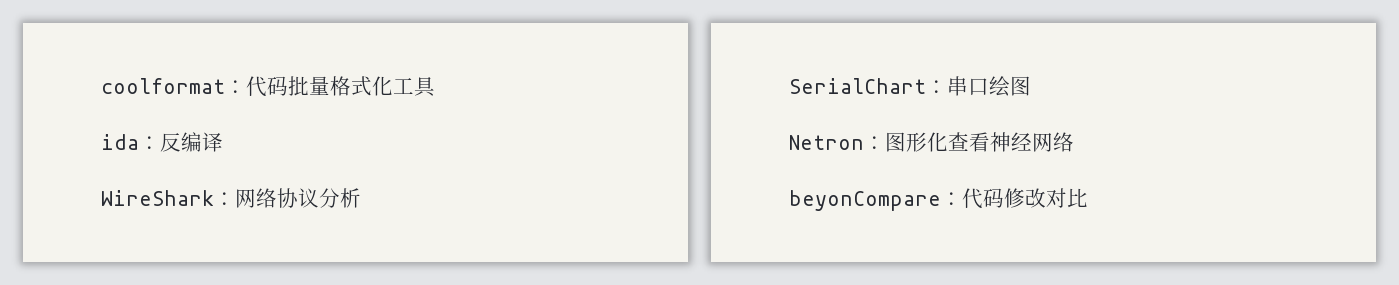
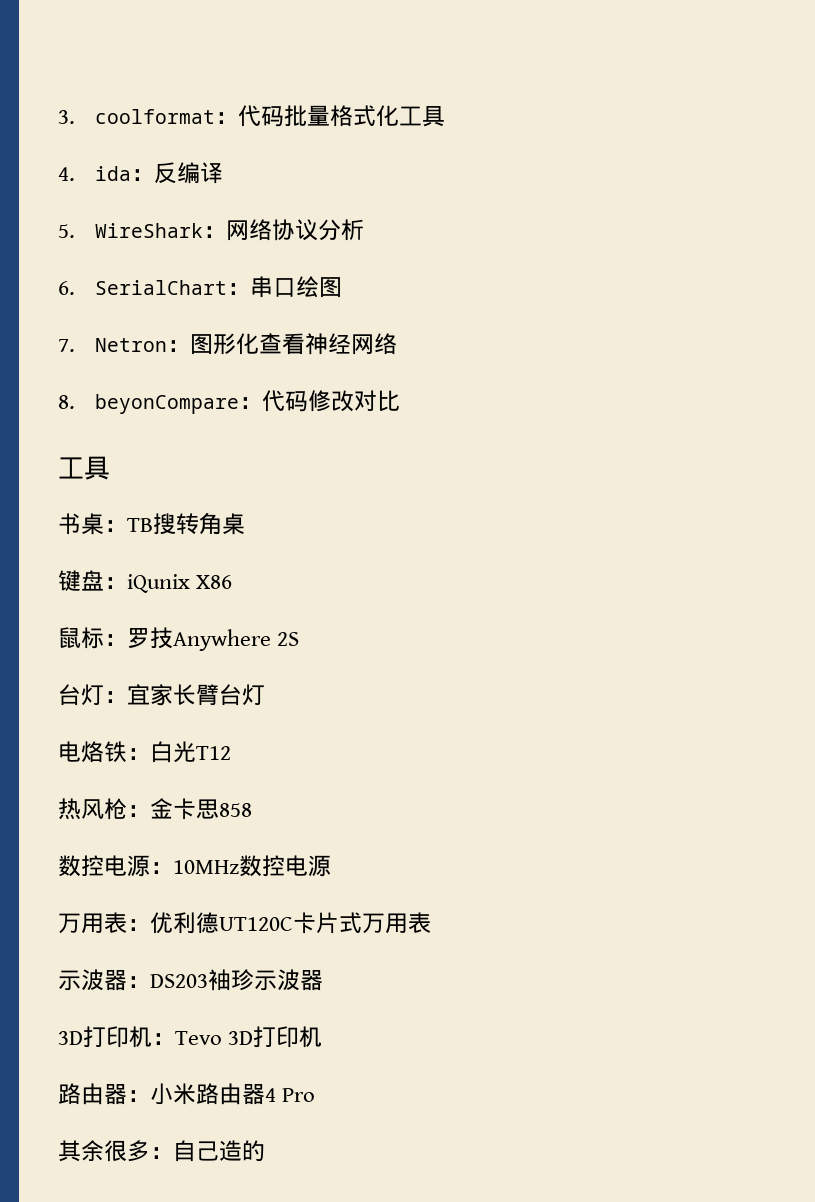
(101, 86) none -> [58,110,75,124] 3.
(436, 87) none -> [58,167,75,181] 4.
(223, 142) none -> [58,224,75,238] 5.
(361, 198) none -> [58,281,75,295] 6.
(1031, 86) none -> [58,339,75,352] 7.
(1074, 142) none -> [58,395,75,409] 8.
(1088, 198) none -> [58,456,110,480] [58,512,245,535] [58,570,233,593] [58,627,300,651] [58,684,265,706] [58,741,231,763] [58,798,252,820] [58,855,331,877] [58,912,431,934] [58,969,323,991] [58,1026,323,1048] [58,1083,316,1105] [58,1140,265,1162] // 工具 // 书桌：TB搜转角桌 // 键盘：iQunix X86 // 鼠标：罗技Anywhere 2S // 台灯：宜家长臂台灯 // 电烙铁：白光T12 // 热风枪：金卡思858 // 数控电源：10MHz数控电源 // 万用表：优利德UT120C卡片式万用表 // 示波器：DS203袖珍示波器 // 3D打印机：Tevo 3D打印机 // 路由器：小米路由器4 Pro // 其余很多：自己造的

